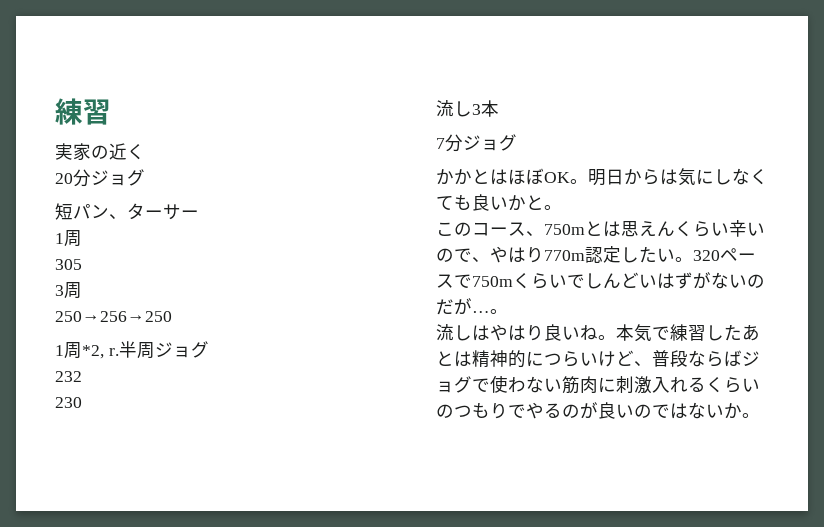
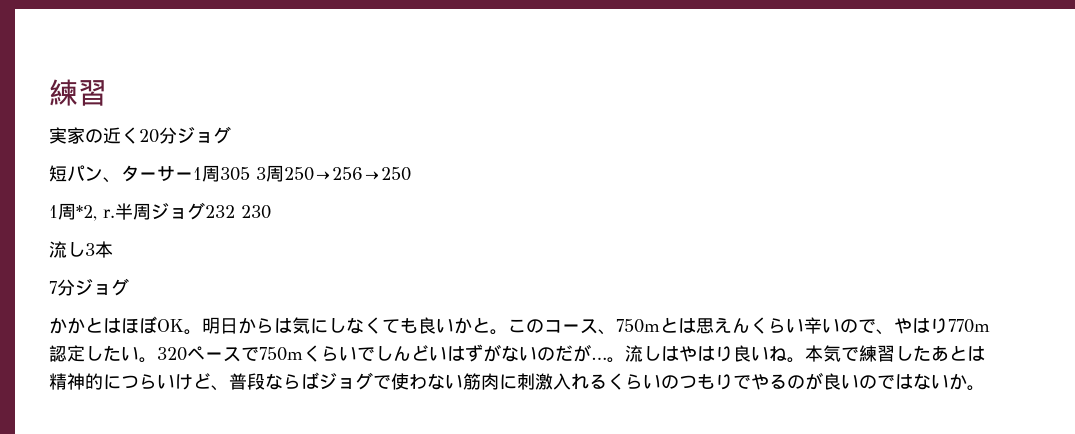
(145, 152) // -> (139, 135) none
[55,230,82,247] // 1周 // -> [193,165,220,182] 1周
(82, 264) // -> (250, 174) none
(82, 290) // -> (284, 173) none
(209, 349) // -> (205, 211) none
(82, 376) // -> (235, 211) none
(562, 207) // -> (508, 332) none
(508, 311) // -> (625, 360) none

